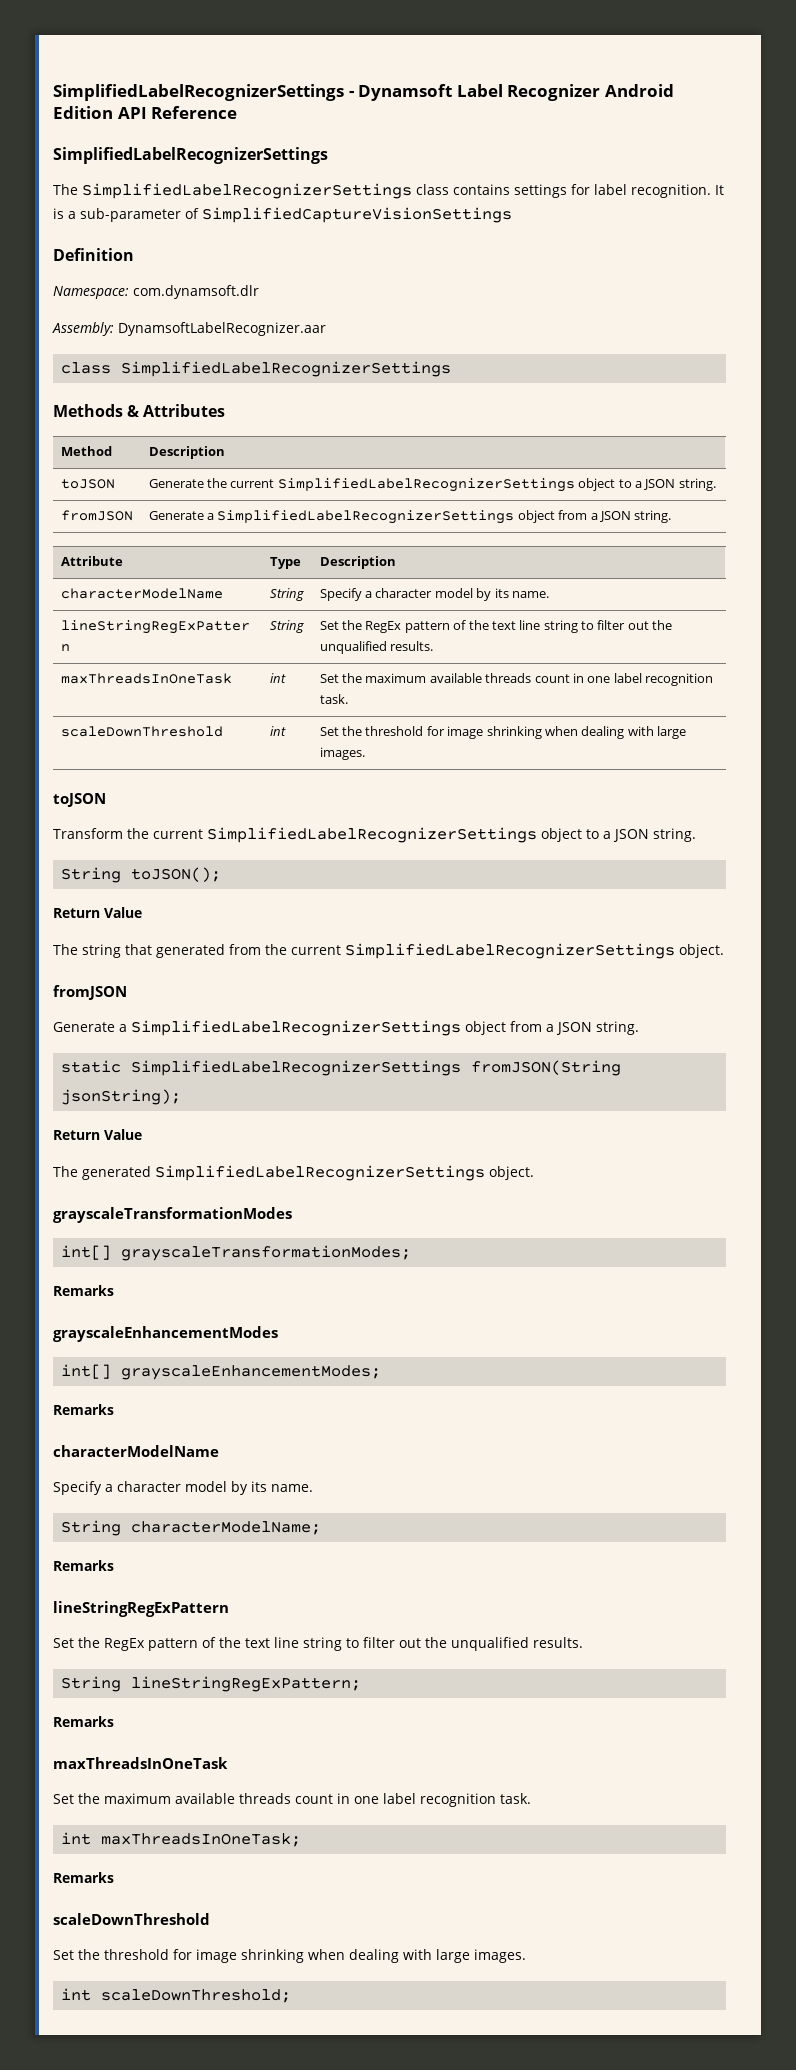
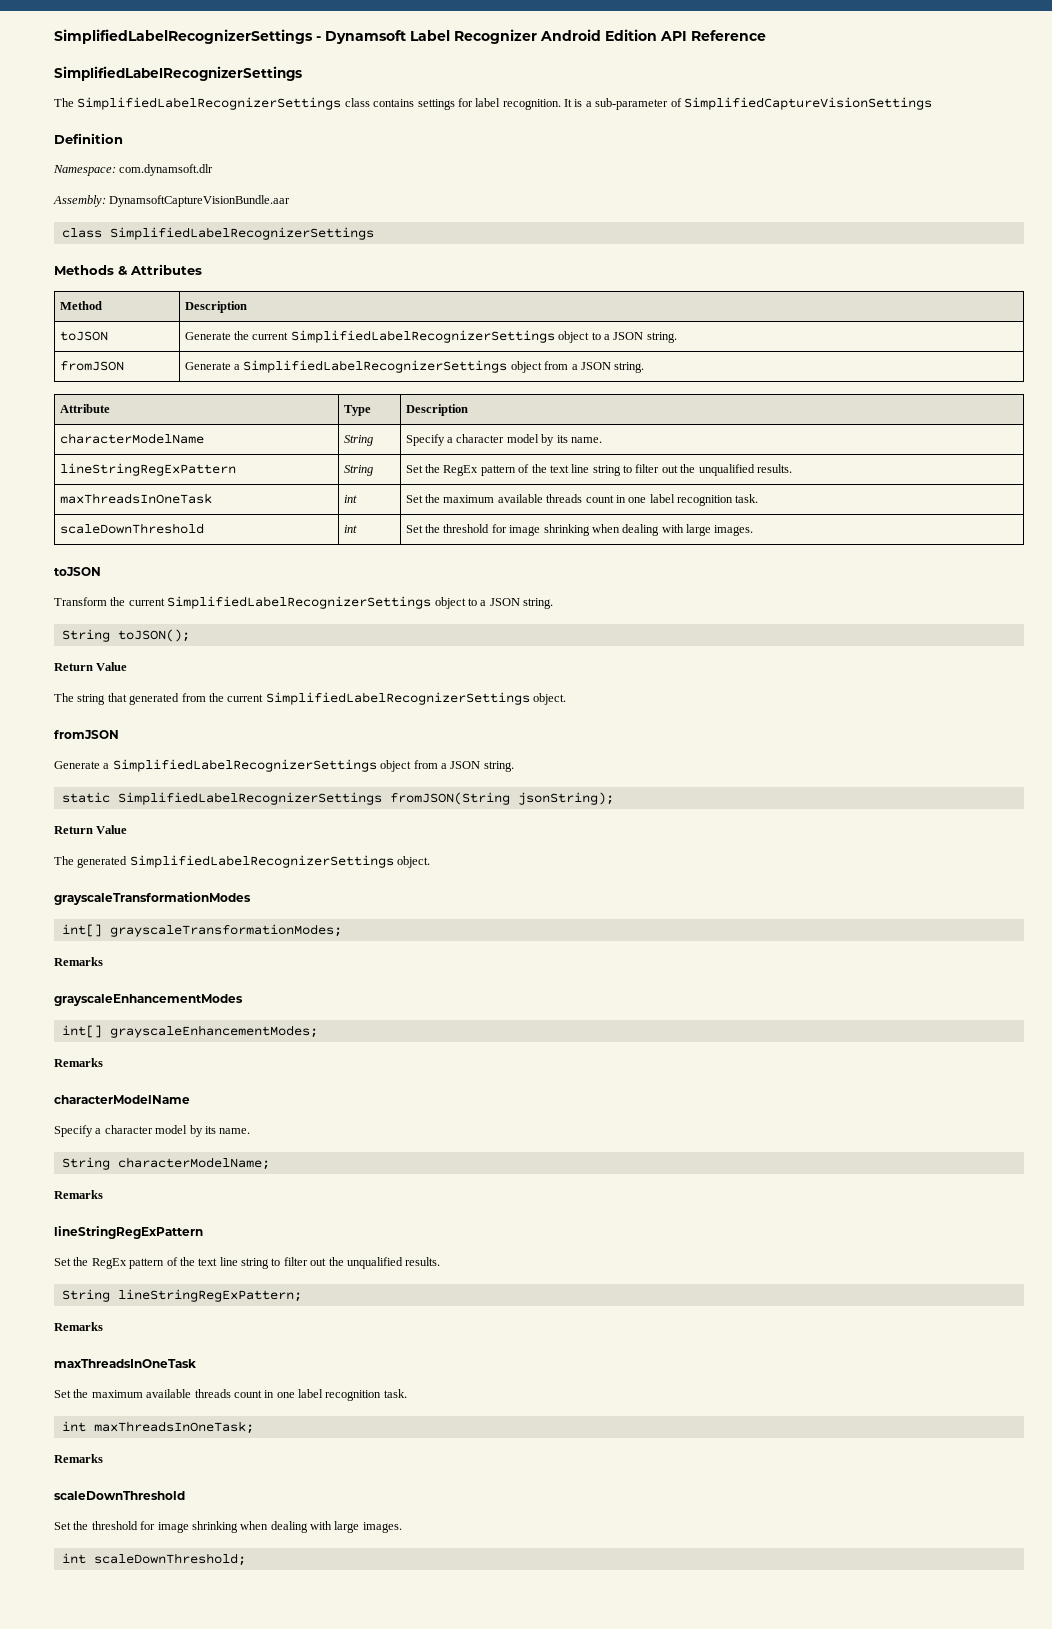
[118,322,326,336] DynamsoftLabelRecognizer.aar -> [109,195,291,207] DynamsoftCaptureVisionBundle.aar

